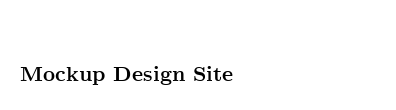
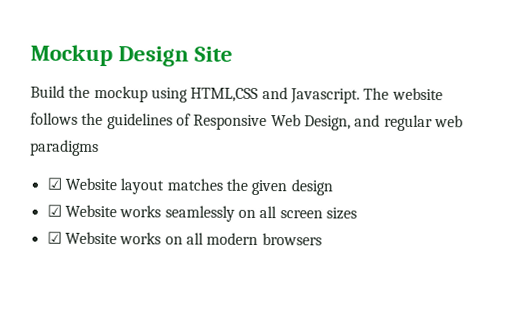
(233, 73) none -> [30,85,443,104] [30,112,463,132] [30,139,99,157] [46,177,333,196] [46,204,357,222] [46,231,322,246] // Build the mockup using HTML,CSS and Javascript. The website follows the guidelines of Responsive Web Design, and regular web paradigms // ☑ Website layout matches the given design // ☑ Website works seamlessly on all screen sizes // ☑ Website works on all modern browsers

